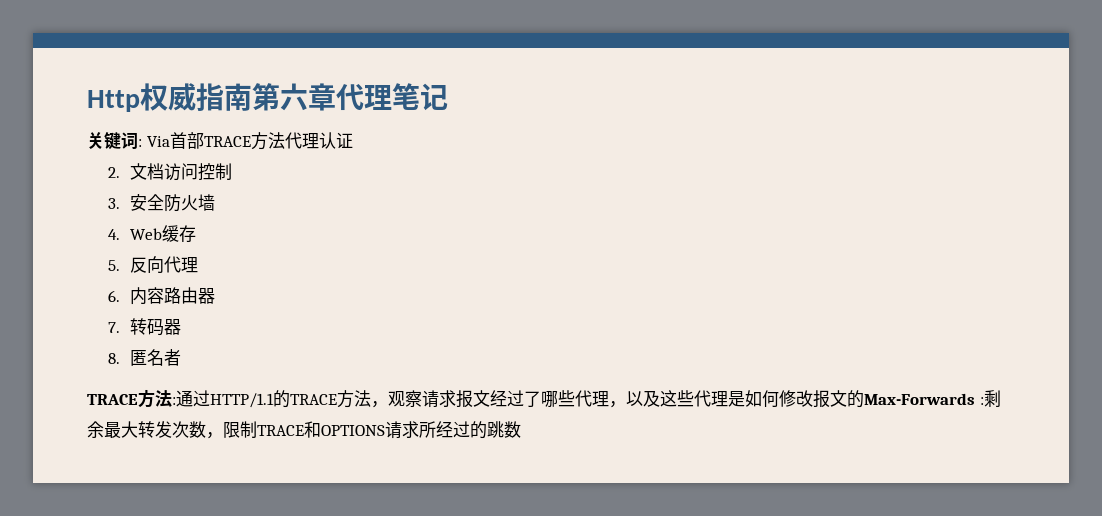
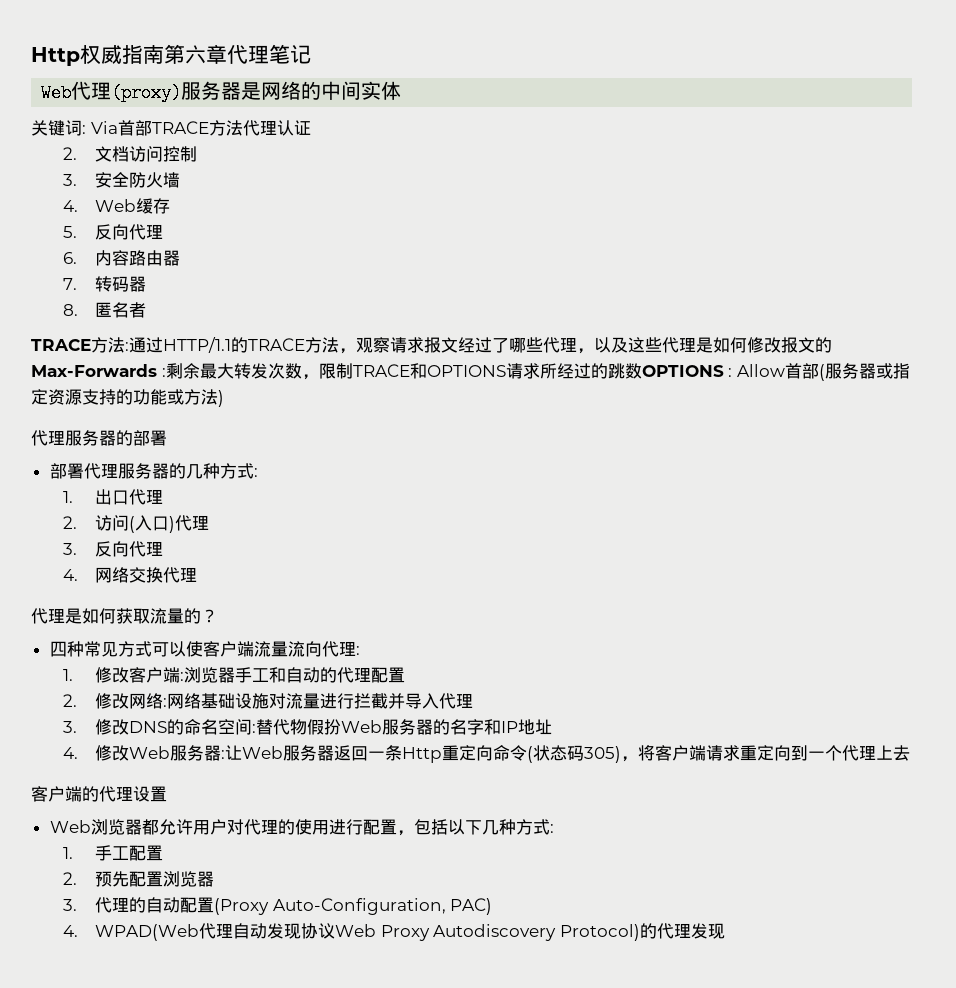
(448, 97) none -> [41,81,402,102] // Web代理(proxy)服务器是网络的中间实体
(521, 429) none -> [641,363,910,381] [31,389,224,407] [31,430,167,446] [49,463,258,479] [63,489,164,505] [63,515,210,533] [63,541,164,557] [63,567,198,583] [31,608,218,624] [49,641,360,657] [63,667,406,683] [63,693,474,709] [63,719,553,735] [63,745,911,763] [31,786,167,802] [49,819,554,836] [63,845,164,861] [63,871,215,887] [63,897,493,915] [63,923,725,941] OPTIONS : Allow首部(服务器或指定资源支持的功能或方法) // 代理服务器的部署 // 部署代理服务器的几种方式: // 1.出口代理 // 2.访问(入口)代理 // 3.反向代理 // 4.网络交换代理 // 代理是如何获取流量的？ // 四种常见方式可以使客户端流量流向代理: // 1.修改客户端:浏览器手工和自动的代理配置 // 2.修改网络:网络基础设施对流量进行拦截并导入代理 // 3.修改DNS的命名空间:替代物假扮Web服务器的名字和IP地址 // 4.修改Web服务器:让Web服务器返回一条Http重定向命令(状态码305)，将客户端请求重定向到一个代理上去 // 客户端的代理设置 // Web浏览器都允许用户对代理的使用进行配置，包括以下几种方式: // 1.手工配置 // 2.预先配置浏览器 // 3.代理的自动配置(Proxy Auto-Configuration, PAC) // 4. WPAD(Web代理自动发现协议Web Proxy Autodiscovery Protocol)的代理发现

